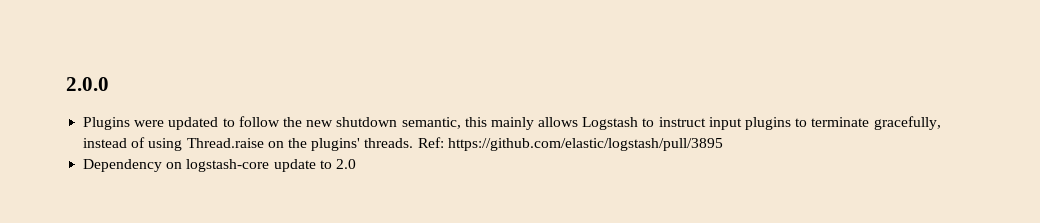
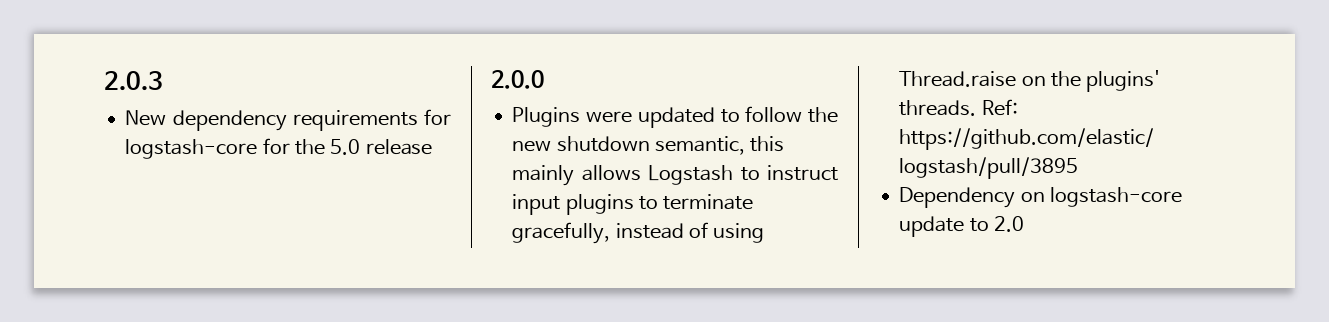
(66, 84) none -> [104,71,163,91] [125,109,452,131] [125,138,433,159] 2.0.3 // New dependency requirements for logstash-core for the 5.0 release //

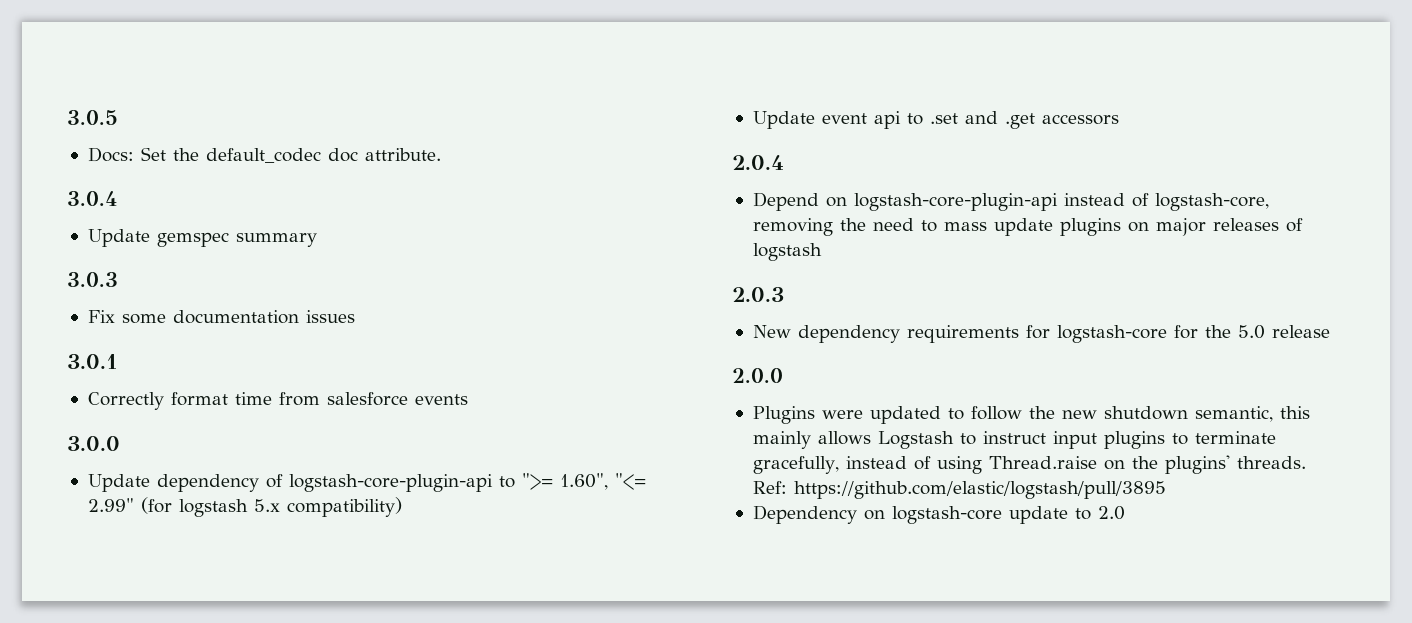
(104, 81) none -> [67,110,118,125] [87,147,441,163] [67,191,117,206] [87,229,317,247] [67,272,118,287] [87,310,355,324] [67,354,118,369] [87,392,468,410] [67,436,120,451] [87,473,646,492] [87,497,402,517] [752,111,1119,129] [732,155,784,170] [752,192,1269,211] [752,218,1303,236] [752,243,822,261] 3.0.5 // Docs: Set the default_codec doc attribute. // 3.0.4 // Update gemspec summary // 3.0.3 // Fix some documentation issues // 3.0.1 // Correctly format time from salesforce events // 3.0.0 // Update dependency of logstash-core-plugin-api to ">= 1.60", "<= 2.99" (for logstash 5.x compatibility) // Update event api to .set and .get accessors // 2.0.4 // Depend on logstash-core-plugin-api instead of logstash-core, removing the need to mass update plugins on major releases of logstash //

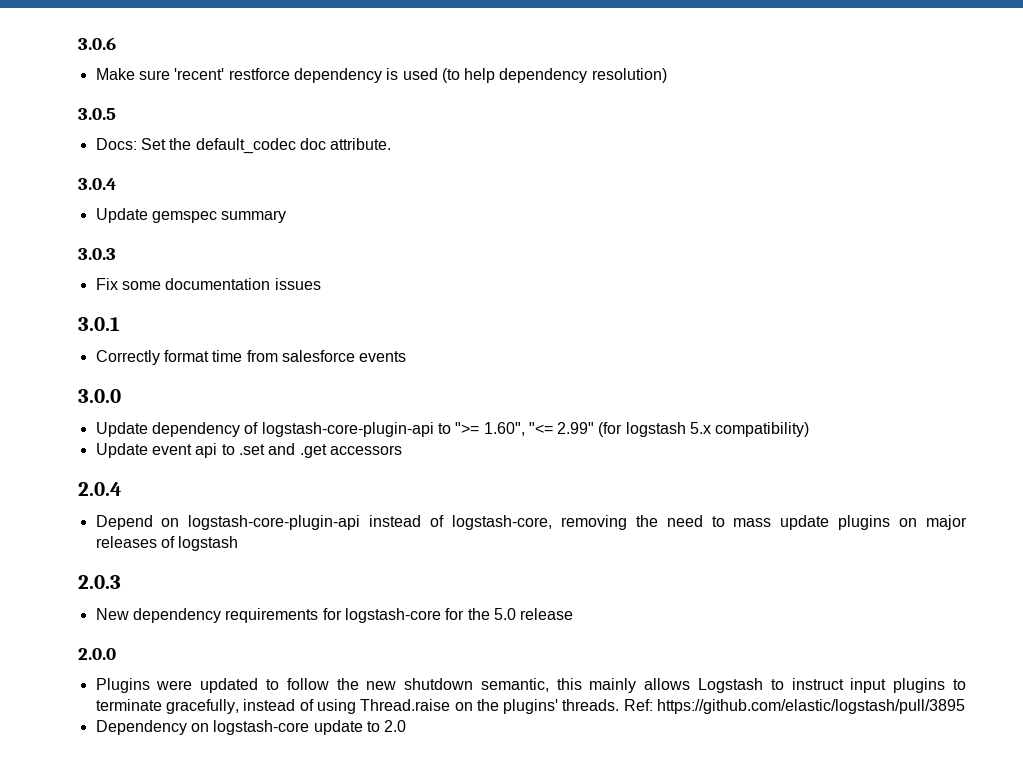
(67, 117) none -> [78,37,116,50] [95,68,667,83] 3.0.6 // Make sure 'recent' restforce dependency is used (to help dependency resolution) //

